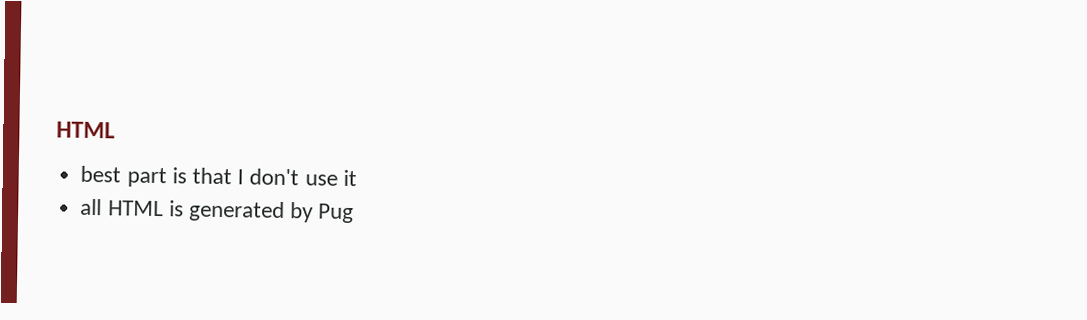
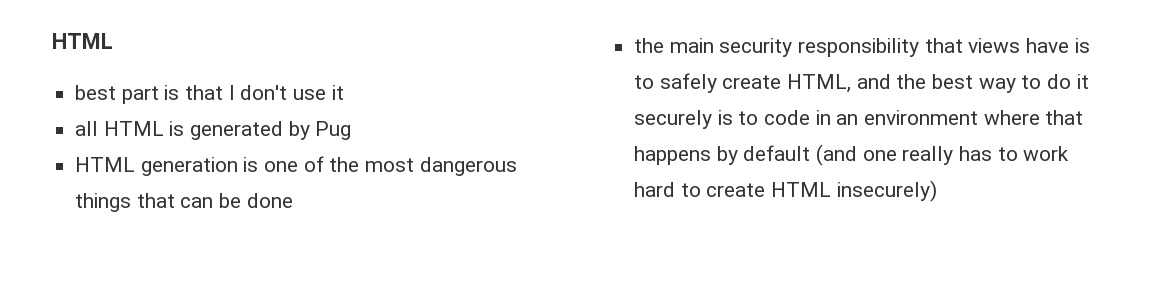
(355, 213) none -> [75,156,517,176] [75,193,293,212] [634,38,1090,57] [634,73,1089,93] [634,110,1084,129] [634,144,1070,166] [634,180,937,202] // HTML generation is one of the most dangerous things that can be done // the main security responsibility that views have is to safely create HTML, and the best way to do it securely is to code in an environment where that happens by default (and one really has to work hard to create HTML insecurely)

